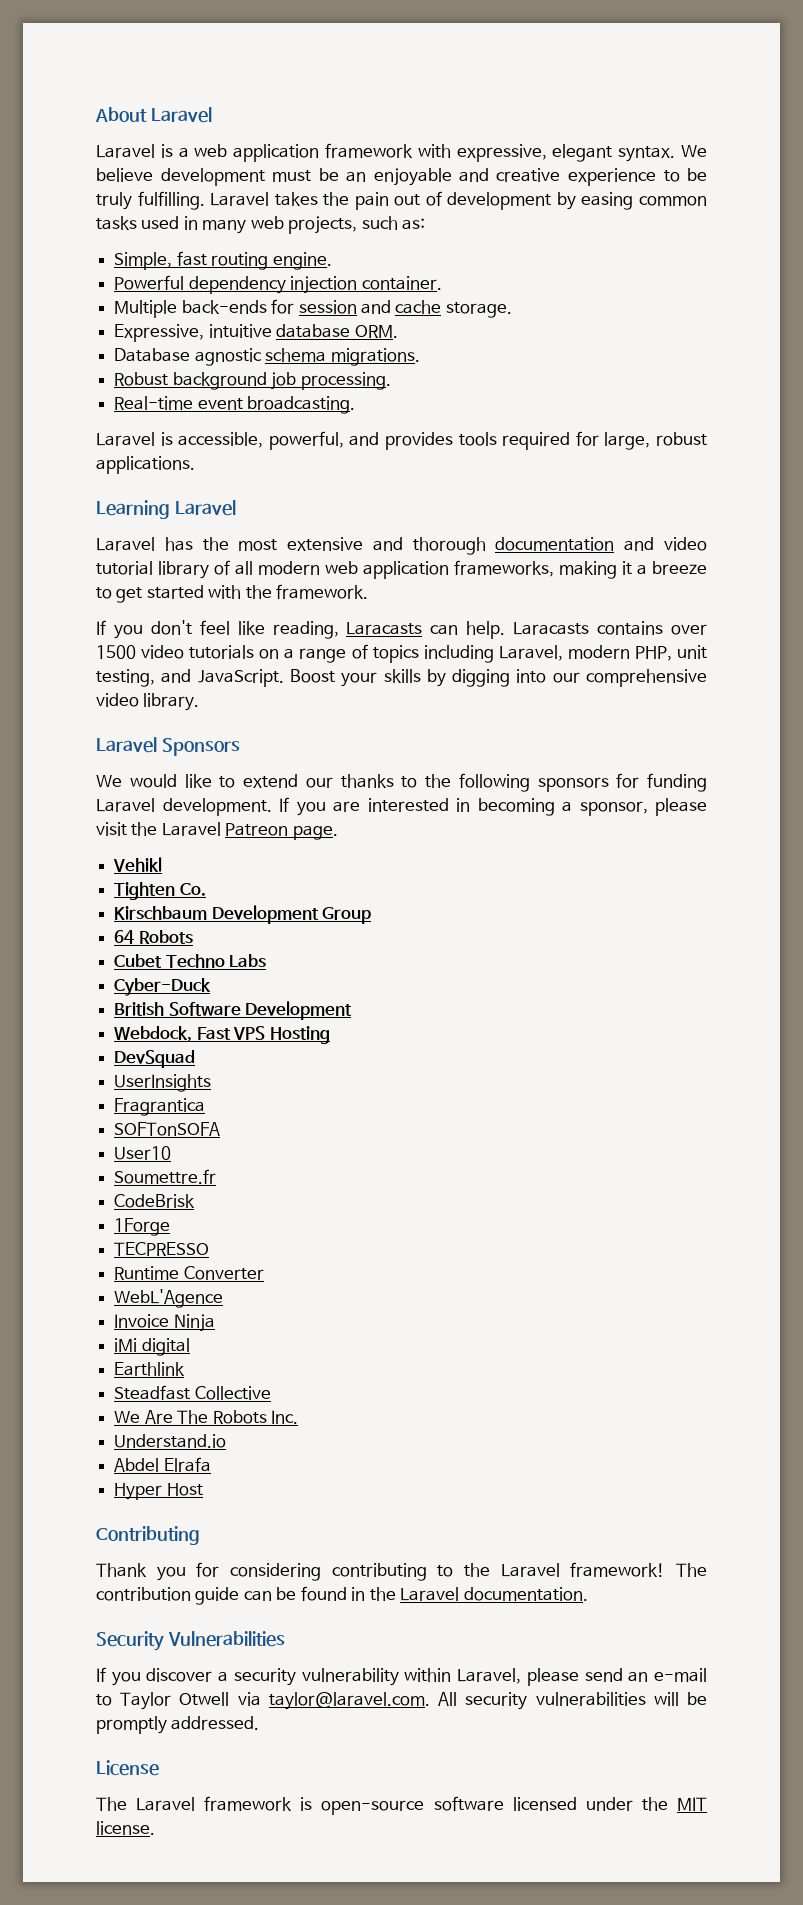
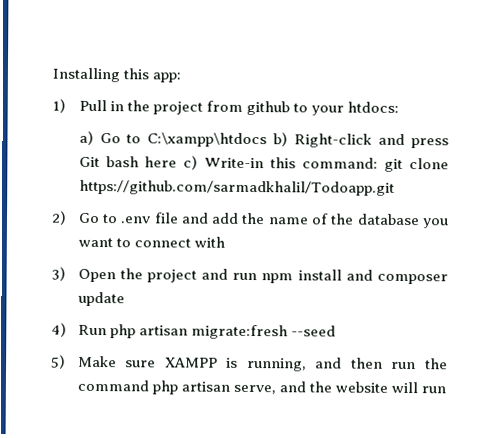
[95,107,212,123] [96,143,708,162] [96,168,707,186] [96,191,707,210] [96,216,426,234] [114,251,332,270] [114,275,442,294] [114,299,512,318] [114,324,398,342] [114,348,420,366] [114,372,391,390] [114,396,356,414] [96,431,707,450] [96,456,195,474] [96,500,236,519] [96,537,707,555] [96,560,707,579] [96,584,369,603] [96,620,708,639] [96,644,707,663] [96,669,707,687] [96,693,200,711] [96,737,240,756] [96,773,707,792] [96,797,707,816] [96,822,338,840] [113,857,163,872] [114,882,206,900] [114,905,372,924] [114,930,193,944] [114,954,267,968] [114,978,212,996] [114,1001,353,1020] [114,1026,330,1044] [114,1050,196,1068] [114,1074,212,1092] [114,1098,206,1116] [114,1122,221,1136] [114,1146,172,1160] [114,1169,217,1184] [114,1194,196,1208] [114,1218,171,1236] [114,1242,210,1256] [114,1266,264,1280] [114,1289,224,1308] [114,1314,215,1332] [114,1338,190,1356] [114,1362,186,1376] [114,1385,271,1400] [114,1410,298,1424] [114,1434,227,1448] [114,1457,211,1472] [114,1483,203,1500] [96,1526,200,1545] [96,1562,707,1581] [96,1586,588,1605] [96,1631,285,1651] [96,1667,707,1686] [96,1692,707,1710] [96,1716,260,1734] [96,1760,159,1776] [96,1796,707,1815] [96,1821,155,1835] About Laravel // Laravel is a web application framework with expressive, elegant syntax. We believe development must be an enjoyable and creative experience to be truly fulfilling. Laravel takes the pain out of development by easing common tasks used in many web projects, such as: // Simple, fast routing engine. // Powerful dependency injection container. // Multiple back-ends for session and cache storage. // Expressive, intuitive database ORM. // Database agnostic schema migrations. // Robust background job processing. // Real-time event broadcasting. // Laravel is accessible, powerful, and provides tools required for large, robust applications. // Learning Laravel // Laravel has the most extensive and thorough documentation and video tutorial library of all modern web application frameworks, making it a breeze to get started with the framework. // If you don't feel like reading, Laracasts can help. Laracasts contains over 1500 video tutorials on a range of topics including Laravel, modern PHP, unit testing, and JavaScript. Boost your skills by digging into our comprehensive video library. // Laravel Sponsors // We would like to extend our thanks to the following sponsors for funding Laravel development. If you are interested in becoming a sponsor, please visit the Laravel Patreon page. // Vehikl // Tighten Co. // Kirschbaum Development Group // 64 Robots // Cubet Techno Labs // Cyber-Duck // British Software Development // Webdock, Fast VPS Hosting // DevSquad // UserInsights // Fragrantica // SOFTonSOFA // User10 // Soumettre.fr // CodeBrisk // 1Forge // TECPRESSO // Runtime Converter // WebL'Agence // Invoice Ninja // iMi digital // Earthlink // Steadfast Collective // We Are The Robots Inc. // Understand.io // Abdel Elrafa // Hyper Host // Contributing // Thank you for considering contributing to the Laravel framework! The contribution guide can be found in the Laravel documentation. // Security Vulnerabilities // If you discover a security vulnerability within Laravel, please send an e-mail to Taylor Otwell via taylor@laravel.com. All security vulnerabilities will be promptly addressed. // License // The Laravel framework is open-source software licensed under the MIT license. -> [52,67,182,83] [52,98,399,116] [78,130,449,149] [78,155,449,172] [78,179,395,196] [51,210,450,229] [77,236,225,248] [51,266,448,285] [77,291,125,307] [51,322,336,340] [51,354,448,372] [76,379,446,395] Installing this app: // 1) Pull in the project from github to your htdocs: // a) Go to C:\xampp\htdocs b) Right-click and press Git bash here c) Write-in this command: git clone https://github.com/sarmadkhalil/Todoapp.git // 2) Go to .env file and add the name of the database you want to connect with // 3) Open the project and run npm install and composer update // 4) Run php artisan migrate:fresh --seed // 5) Make sure XAMPP is running, and then run the command php artisan serve, and the website will run

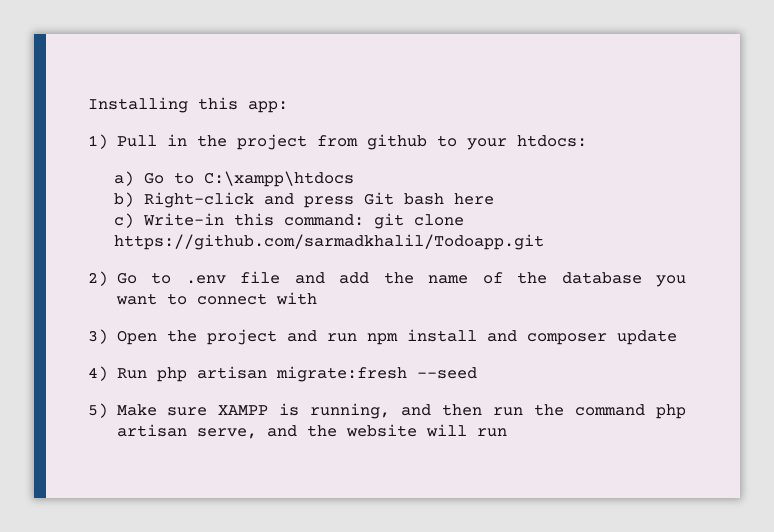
(268, 140) none -> (355, 179) //
(178, 162) none -> (495, 199) //

